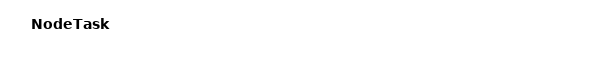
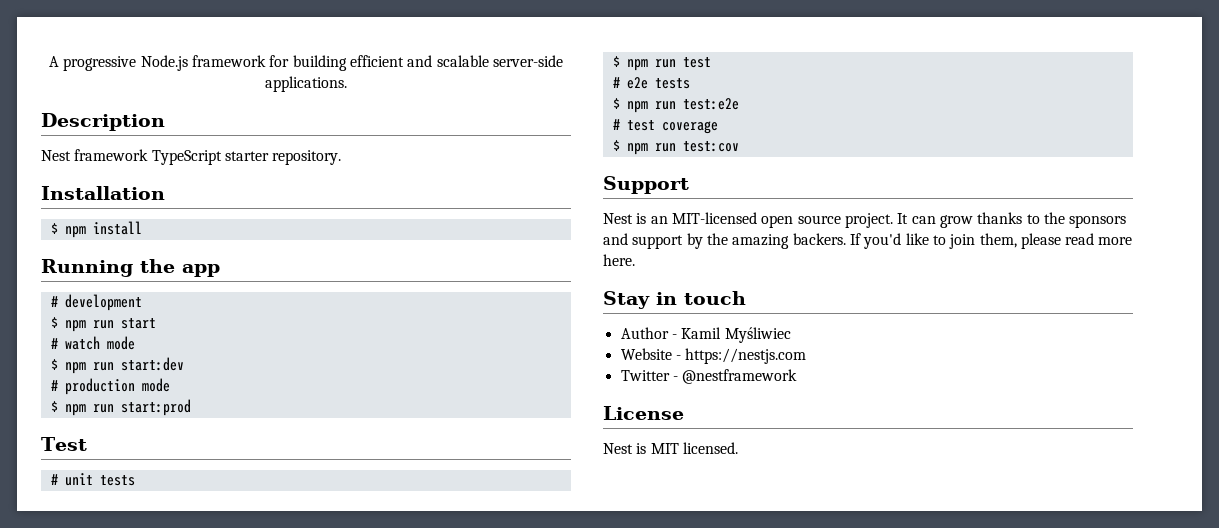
[31,18,110,29] NodeTask -> [49,55,563,71] [265,76,347,92] [41,113,165,131] [41,149,342,165] [41,186,165,200] [50,221,142,238] [41,259,220,277] [50,294,142,311] [50,317,156,332] [50,336,135,350] [50,357,184,374] [50,378,170,395] [50,399,191,416] [41,437,87,451] [50,473,135,486] [612,56,711,71] [612,77,690,89] [612,98,739,113] [612,119,718,134] [612,140,739,155] [603,176,689,194] [603,212,1127,228] [603,233,1133,249] [603,254,635,266] [603,291,746,309] [620,327,791,343] [620,348,807,364] [620,369,798,384] [603,406,684,420] [603,442,738,454] A progressive Node.js framework for building efficient and scalable server-side applications. // Description // Nest framework TypeScript starter repository. // Installation // $ npm install // Running the app // # development // $ npm run start // # watch mode // $ npm run start:dev // # production mode // $ npm run start:prod // Test // # unit tests // $ npm run test // # e2e tests // $ npm run test:e2e // # test coverage // $ npm run test:cov // Support // Nest is an MIT-licensed open source project. It can grow thanks to the sponsors and support by the amazing backers. If you'd like to join them, please read more here. // Stay in touch // Author - Kamil Myśliwiec // Website - https://nestjs.com // Twitter - @nestframework // License // Nest is MIT licensed.

